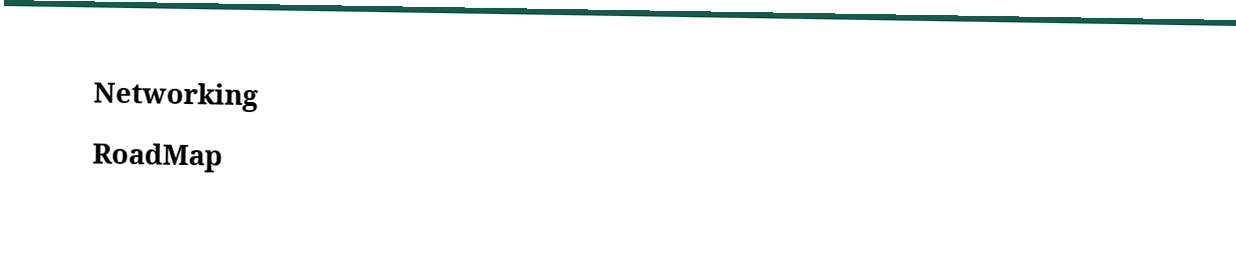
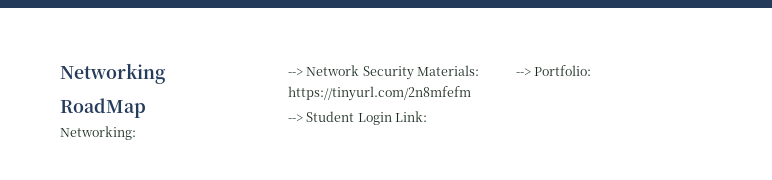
(223, 157) none -> [60,126,136,140] [288,65,480,80] [288,86,471,101] [288,111,428,125] [516,65,592,76] // Networking: // --> Network Security Materials: https://tinyurl.com/2n8mfefm // --> Student Login Link: // --> Portfolio:

